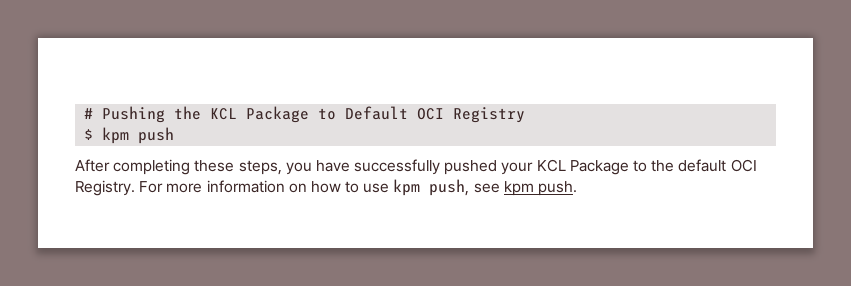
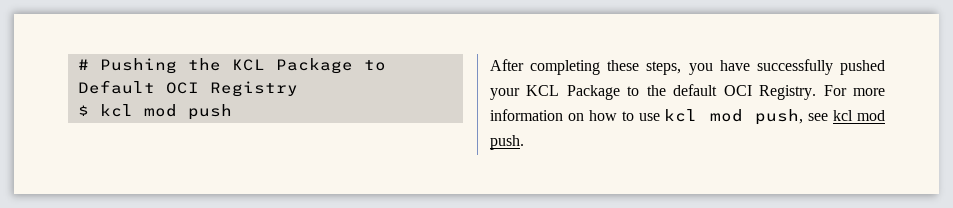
[102,127,130,144] kpm -> [99,104,177,117] kcl mod
[393,179,534,196] kpm push, see kpm -> [664,109,885,125] kcl mod push, see kcl mod

